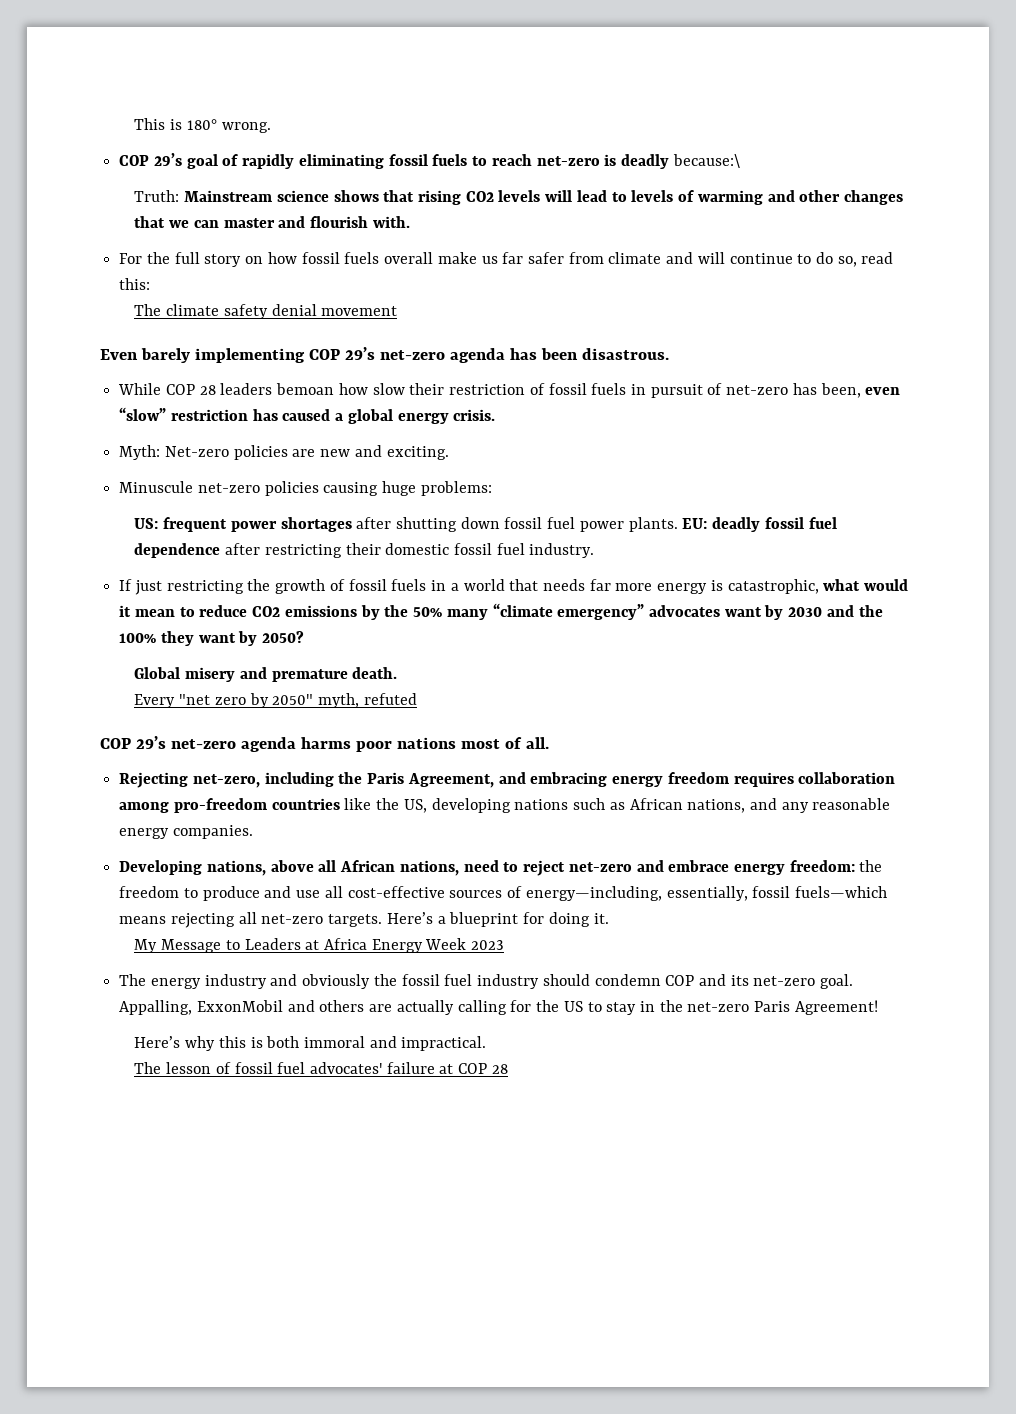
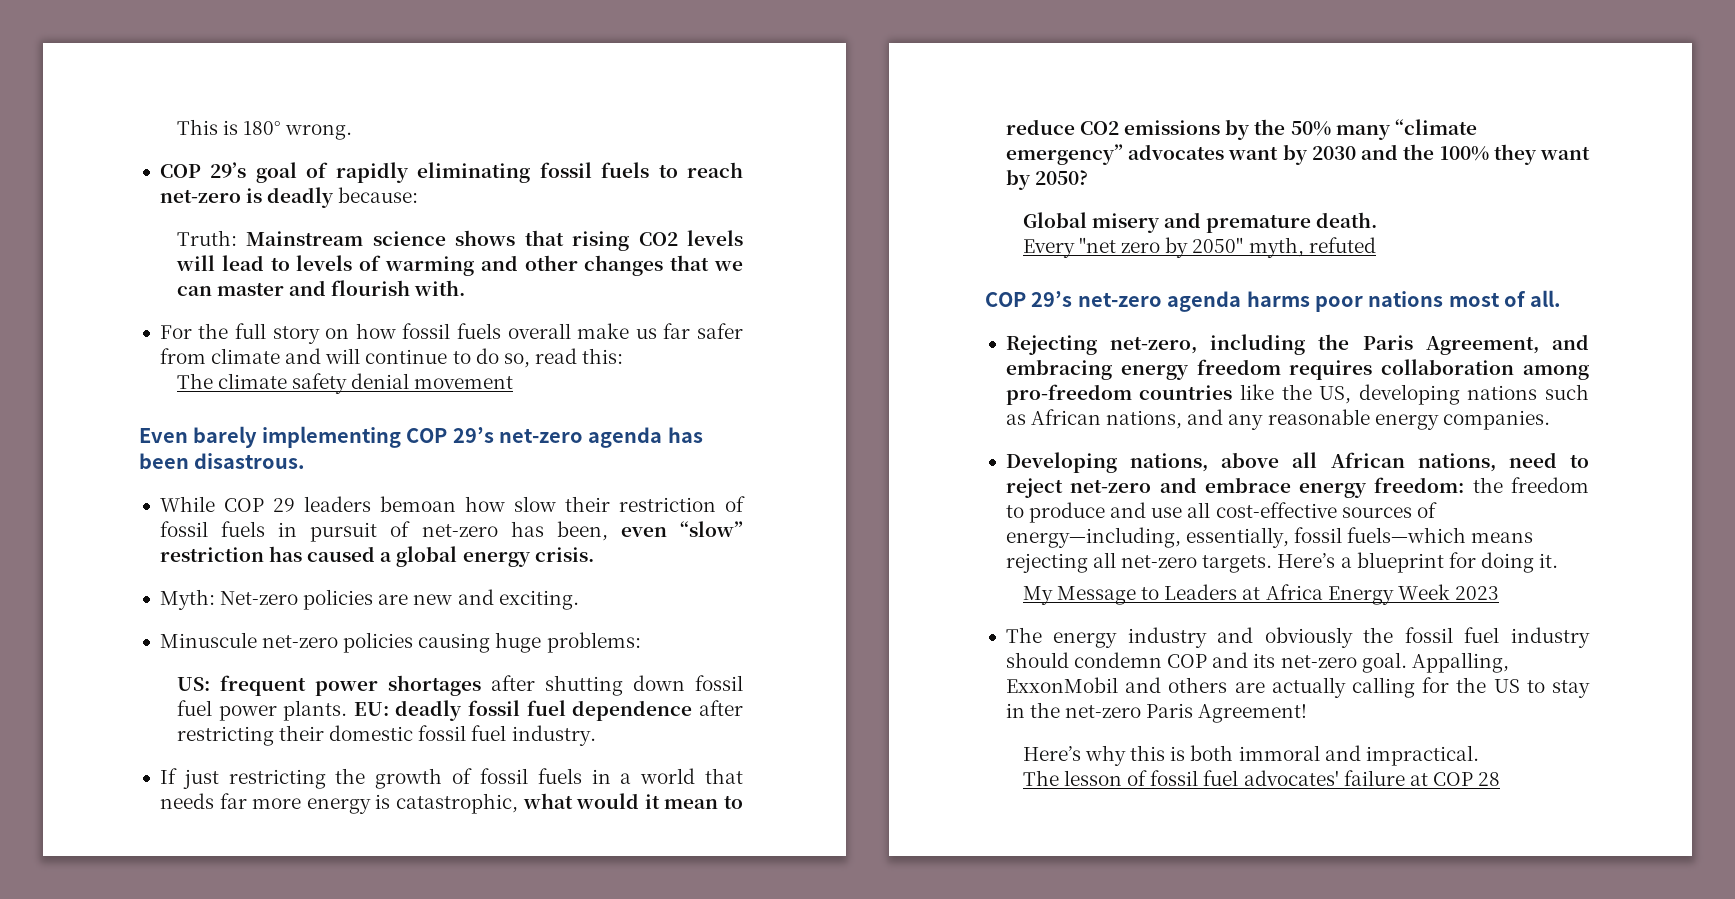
[672,154,740,168] because:\ -> [338,187,419,203] because:
[199,385,216,395] 28 -> [272,498,295,512] 29

